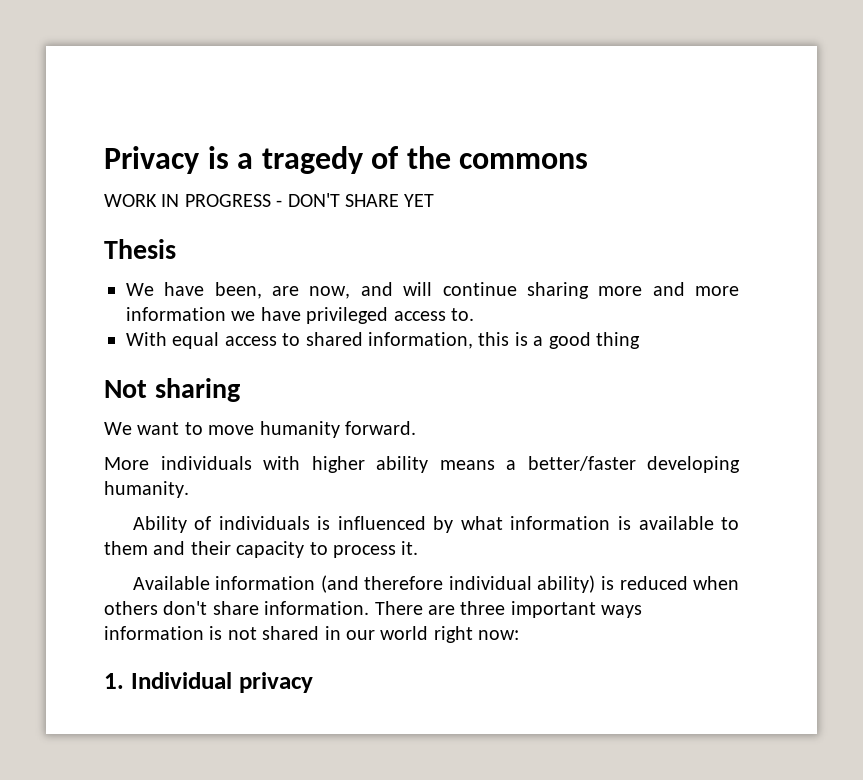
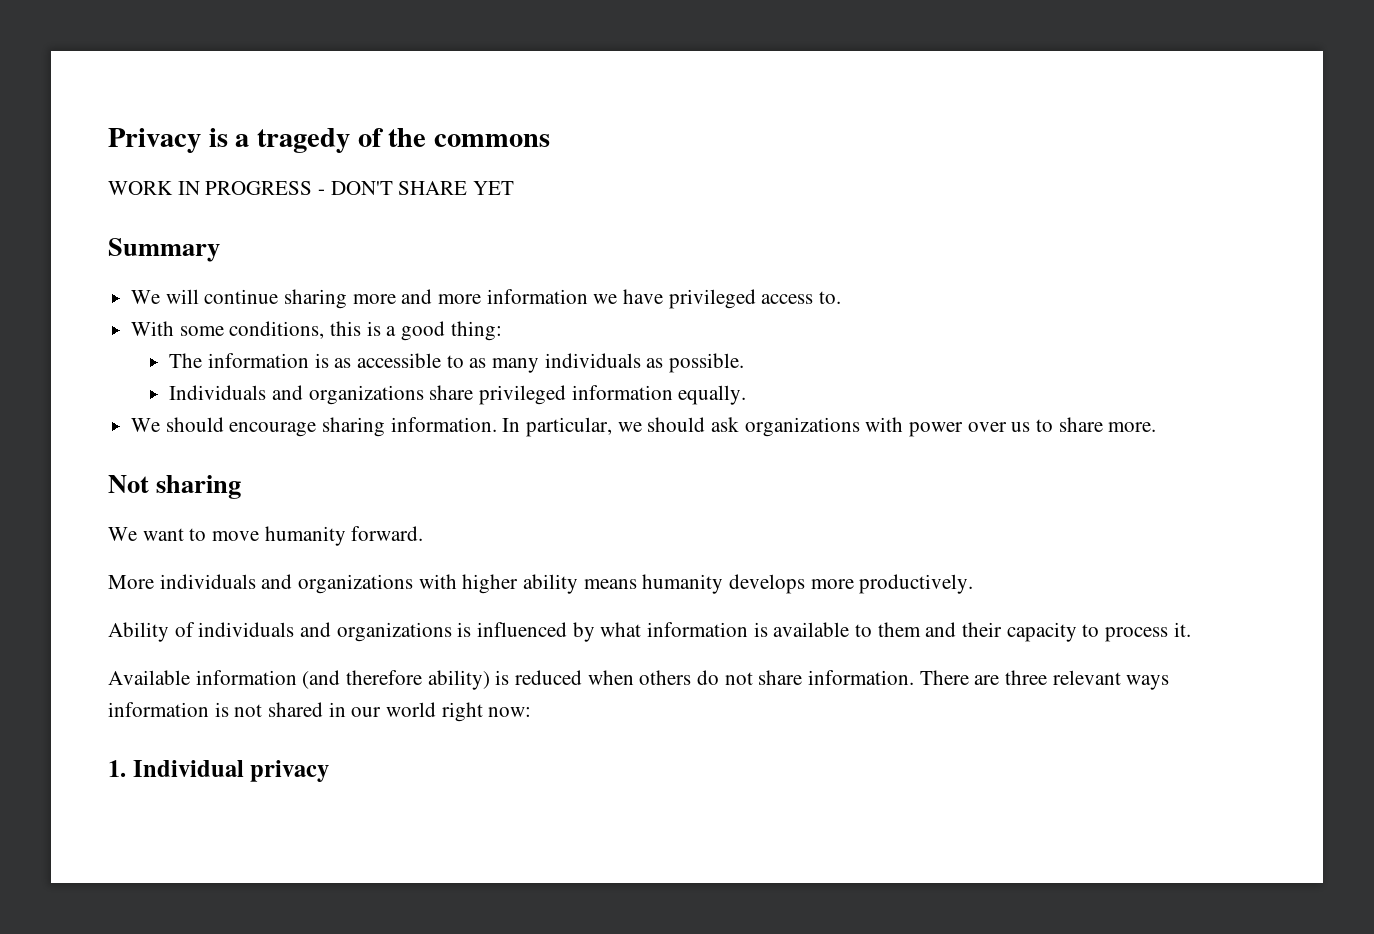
[104,239,176,259] [126,282,393,299] Thesis // We have been, are now, and -> [108,238,220,262] [131,290,161,304] Summary // We
[172,332,640,349] equal access to shared information, this is a good thing -> [179,321,502,341] [169,353,744,373] [169,385,747,405] [131,417,1157,437] some conditions, this is a good thing: // The information is as accessible to as many individuals as possible. // Individuals and organizations share privileged information equally. // We should encourage sharing information. In particular, we should ask organizations with power over us to share more.
(252, 463) none -> [261,574,414,594] and organizations
[506,456,740,473] [104,481,189,498] a better/faster developing humanity. -> [642,574,974,594] humanity develops more productively.
(310, 523) none -> [300,622,452,642] and organizations
[448,576,532,590] individual -> (423, 677) none
[163,601,208,615] don't -> [697,670,753,685] do not
[510,601,596,618] important -> [1052,670,1121,685] relevant

